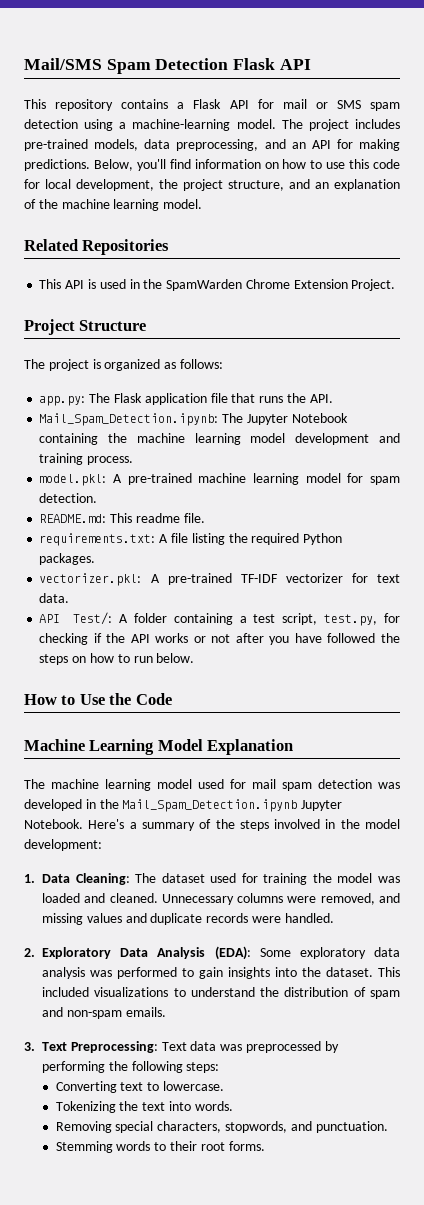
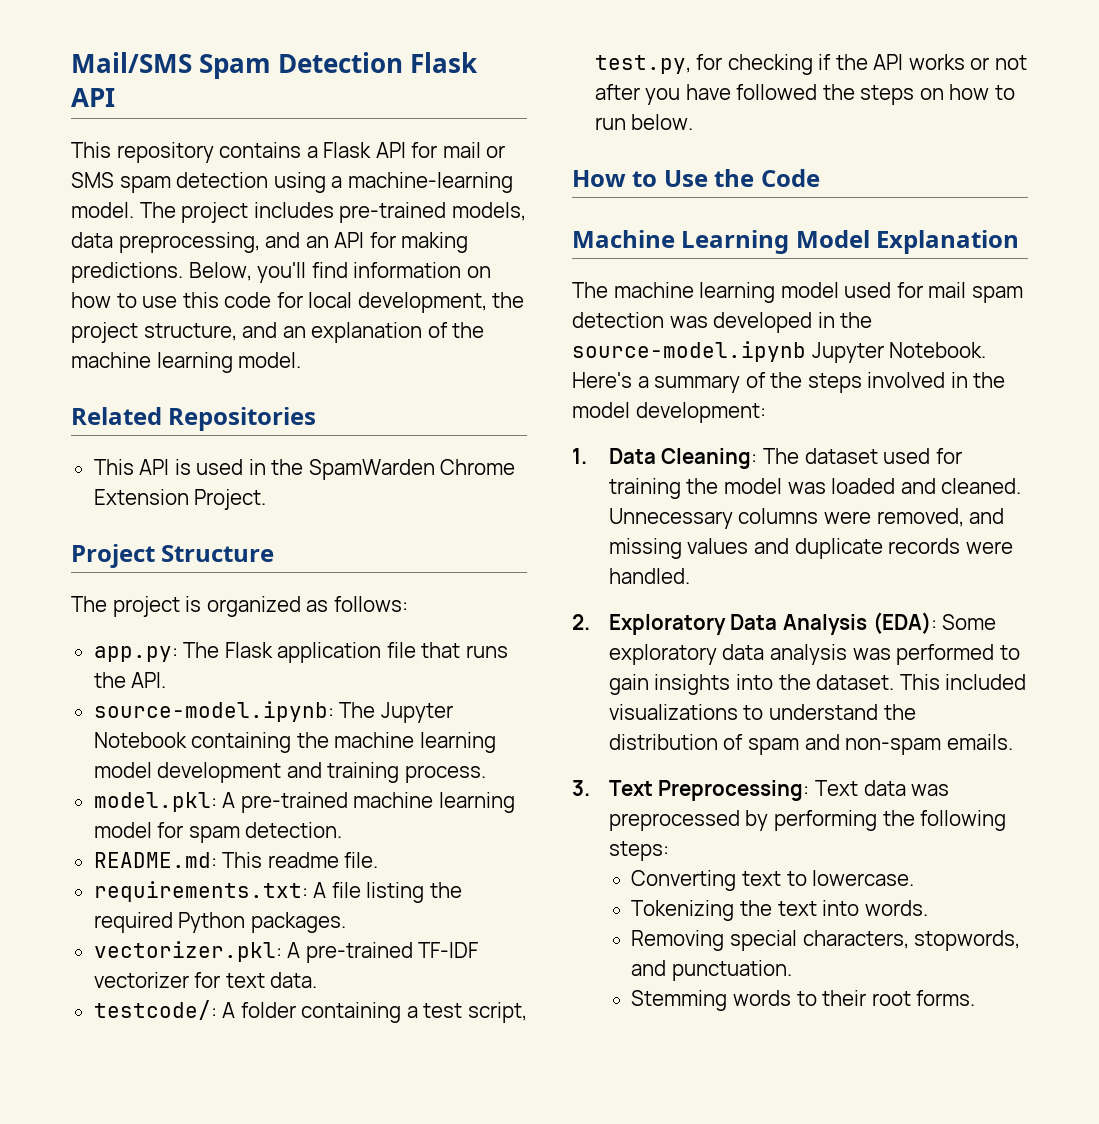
[39,413,219,426] Mail_Spam_Detection.ipynb: -> [93,701,334,722] source-model.ipynb:
[39,612,113,625] API Test/: -> [93,1000,217,1020] testcode/:
[122,799,298,812] Mail_Spam_Detection.ipynb -> [572,341,806,362] source-model.ipynb

